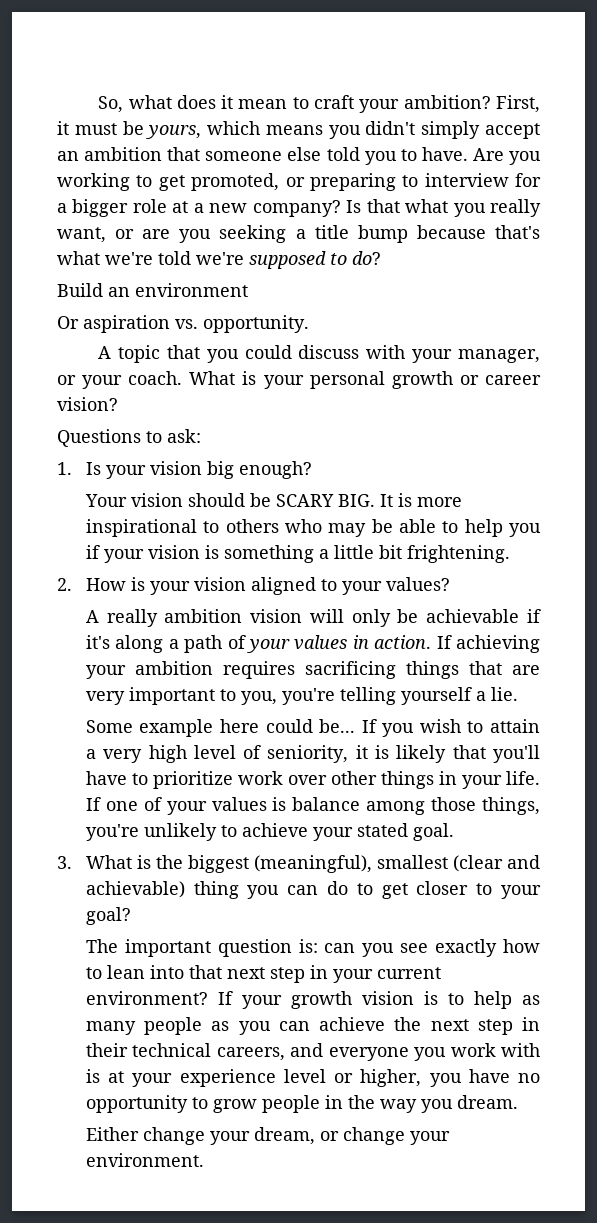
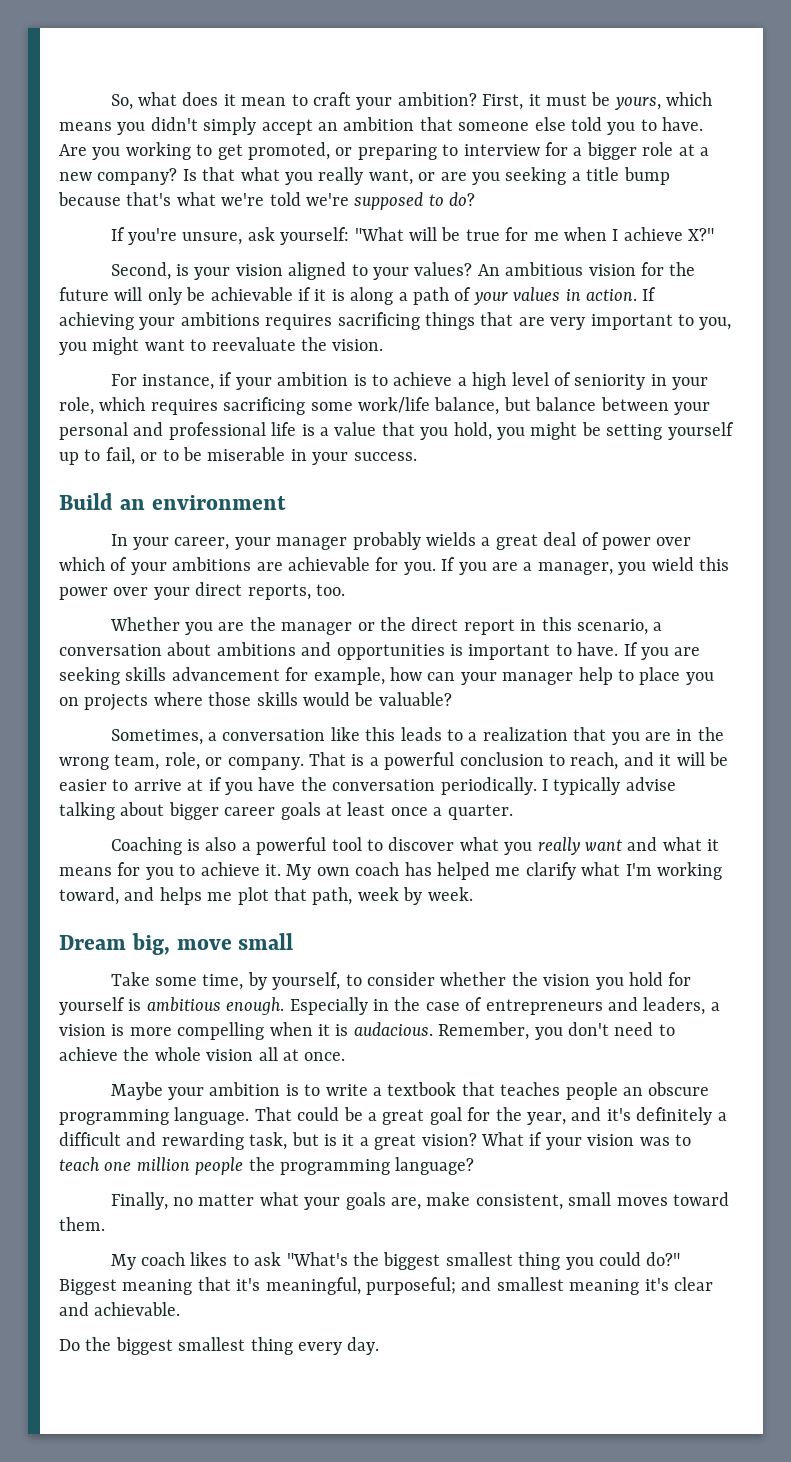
[57,283,248,297] [57,315,309,333] [98,345,540,363] [57,371,541,389] [57,397,118,411] [57,429,201,447] [57,461,312,479] [84,493,462,507] [85,519,541,537] [85,545,510,563] [57,578,126,591] Build an environment // Or aspiration vs. opportunity. // A topic that you could discuss with your manager, or your coach. What is your personal growth or career vision? // Questions to ask: // 1. Is your vision big enough? // Your vision should be SCARY BIG. It is more inspirational to others who may be able to help you if your vision is something a little bit frightening. // 2. How -> [110,227,715,245] [110,262,171,280] If you're unsure, ask yourself: "What will be true for me when I achieve X?" // Second,
[85,609,303,627] // A really ambition vision -> [477,262,696,276] [59,287,109,301] An ambitious vision for the future
[85,635,110,649] it's -> [314,289,345,301] it is
[134,661,213,675] ambition -> [180,312,260,326] ambitions
[281,687,518,705] [85,719,540,737] [85,745,540,763] [85,771,540,789] [85,797,540,815] [85,823,454,841] [57,855,540,873] [85,881,541,899] [85,907,131,925] [85,939,540,957] [85,965,441,983] [85,991,540,1009] [85,1017,540,1035] [85,1043,540,1061] [85,1069,540,1087] [85,1095,518,1113] [85,1127,450,1145] [85,1153,204,1167] you're telling yourself a lie. // Some example here could be... If you wish to attain a very high level of seniority, it is likely that you'll have to prioritize work over other things in your life. If one of your values is balance among those things, you're unlikely to achieve your stated goal. // 3. What is the biggest (meaningful), smallest (clear and achievable) thing you can do to get closer to your goal? // The important question is: can you see exactly how to lean into that next step in your current environment? If your growth vision is to help as many people as you can achieve the next step in their technical careers, and everyone you work with is at your experience level or higher, you have no opportunity to grow people in the way you dream. // Either change your dream, or change your environment. -> [59,337,384,355] [110,372,709,390] [59,397,710,415] [59,422,734,440] [59,447,417,465] [59,493,286,510] [110,532,692,550] [59,557,729,575] [59,582,345,600] [109,617,663,635] [59,642,701,660] [59,667,714,685] [59,692,452,711] [110,727,724,745] [59,752,728,770] [59,777,676,795] [59,802,513,820] [110,837,720,855] [59,862,722,880] [59,887,473,905] [59,933,294,955] [110,972,692,990] [59,997,720,1015] [59,1022,675,1040] [59,1047,346,1061] [110,1082,710,1100] [59,1107,727,1125] [59,1132,691,1150] [59,1157,475,1175] [110,1192,729,1210] [59,1217,105,1231] [110,1252,681,1270] [59,1277,713,1295] [59,1302,181,1316] [59,1337,380,1355] you might want to reevaluate the vision. // For instance, if your ambition is to achieve a high level of seniority in your role, which requires sacrificing some work/life balance, but balance between your personal and professional life is a value that you hold, you might be setting yourself up to fail, or to be miserable in your success. // Build an environment // In your career, your manager probably wields a great deal of power over which of your ambitions are achievable for you. If you are a manager, you wield this power over your direct reports, too. // Whether you are the manager or the direct report in this scenario, a conversation about ambitions and opportunities is important to have. If you are seeking skills advancement for example, how can your manager help to place you on projects where those skills would be valuable? // Sometimes, a conversation like this leads to a realization that you are in the wrong team, role, or company. That is a powerful conclusion to reach, and it will be easier to arrive at if you have the conversation periodically. I typically advise talking about bigger career goals at least once a quarter. // Coaching is also a powerful tool to discover what you really want and what it means for you to achieve it. My own coach has helped me clarify what I'm working toward, and helps me plot that path, week by week. // Dream big, move small // Take some time, by yourself, to consider whether the vision you hold for yourself is ambitious enough. Especially in the case of entrepreneurs and leaders, a vision is more compelling when it is audacious. Remember, you don't need to achieve the whole vision all at once. // Maybe your ambition is to write a textbook that teaches people an obscure programming language. That could be a great goal for the year, and it's definitely a difficult and rewarding task, but is it a great vision? What if your vision was to teach one million people the programming language? // Finally, no matter what your goals are, make consistent, small moves toward them. // My coach likes to ask "What's the biggest smallest thing you could do?" Biggest meaning that it's meaningful, purposeful; and smallest meaning it's clear and achievable. // Do the biggest smallest thing every day.

